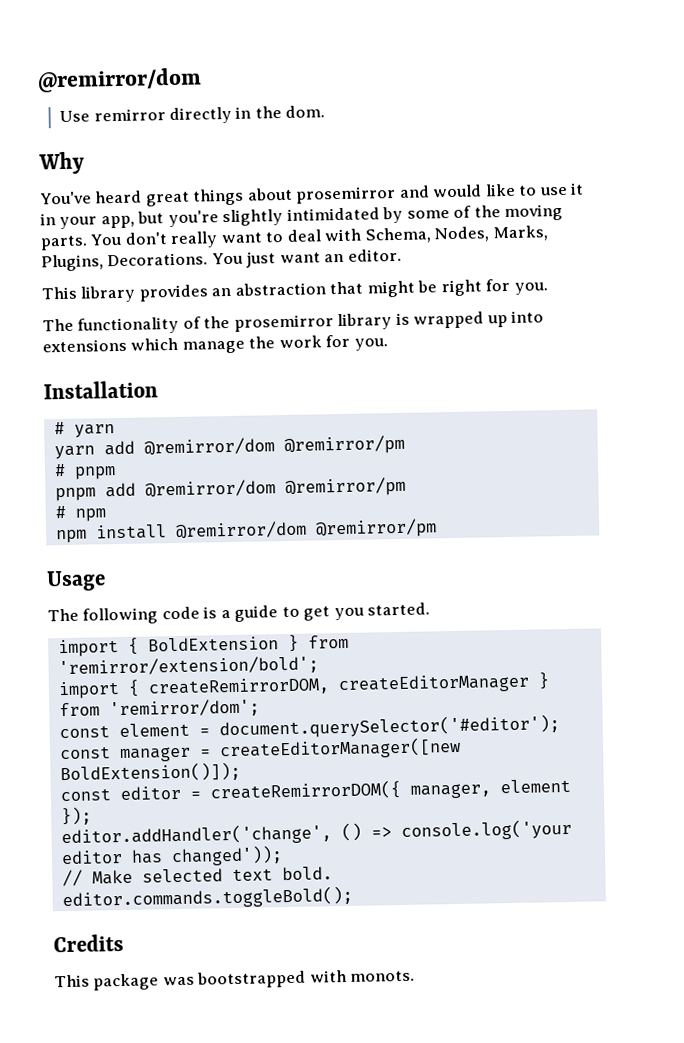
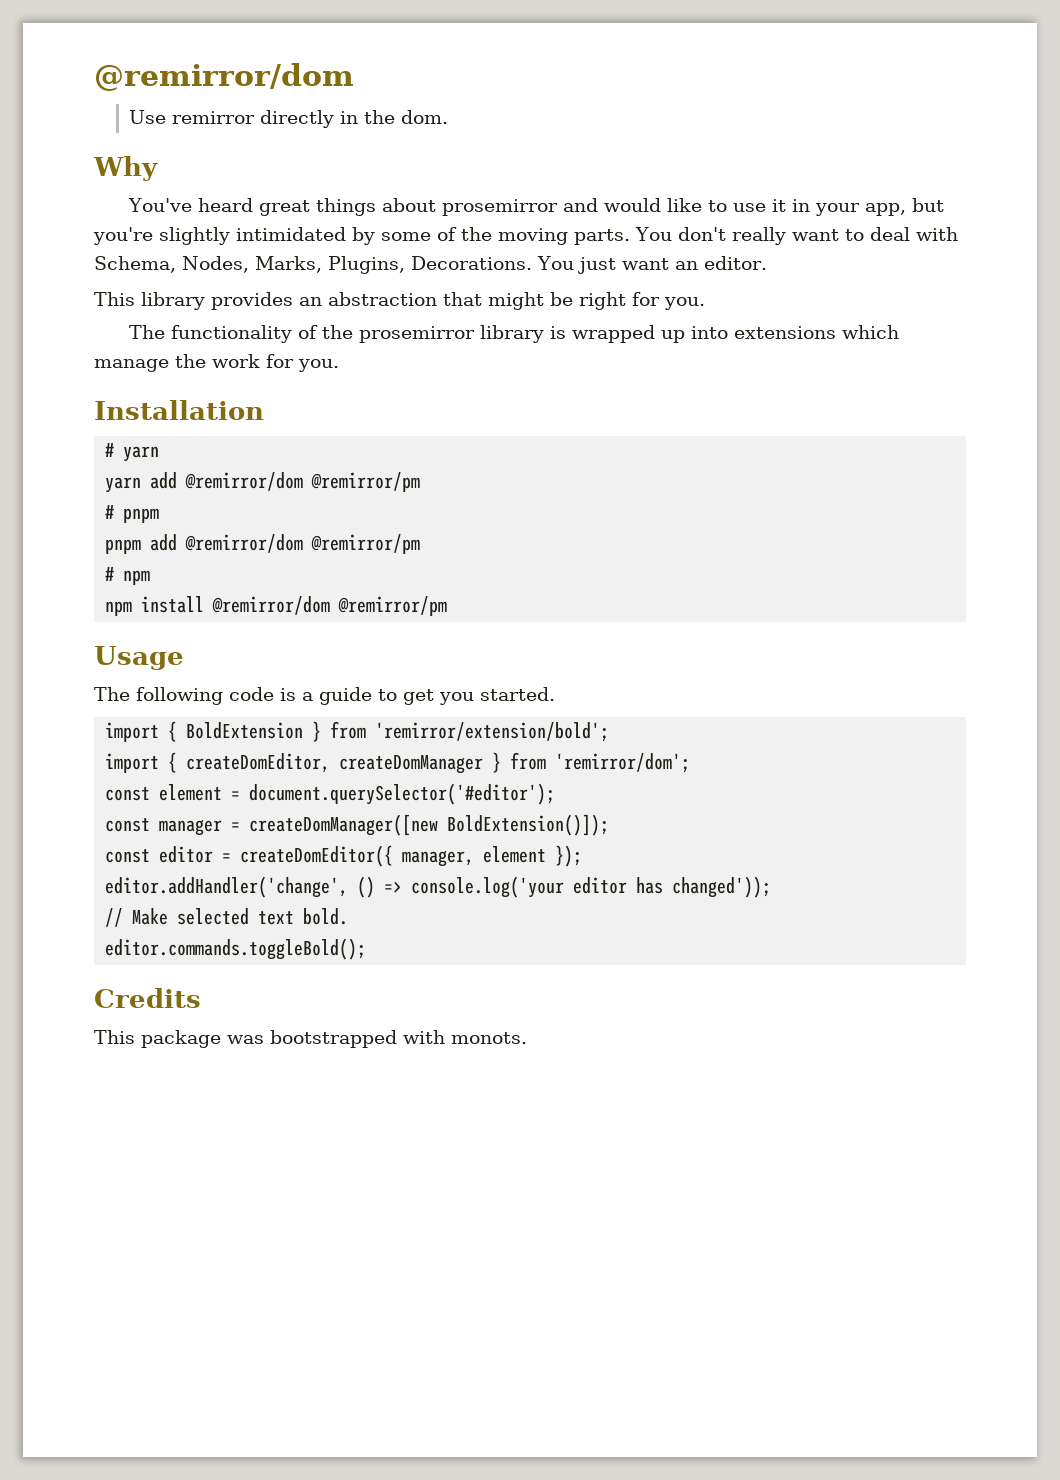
[147,673,530,697] createRemirrorDOM, createEditorManager -> [186,753,484,774] createDomEditor, createDomManager
[218,736,461,761] createEditorManager([new -> [249,814,439,836] createDomManager([new
[209,779,401,802] createRemirrorDOM({ -> [240,845,394,867] createDomEditor({

